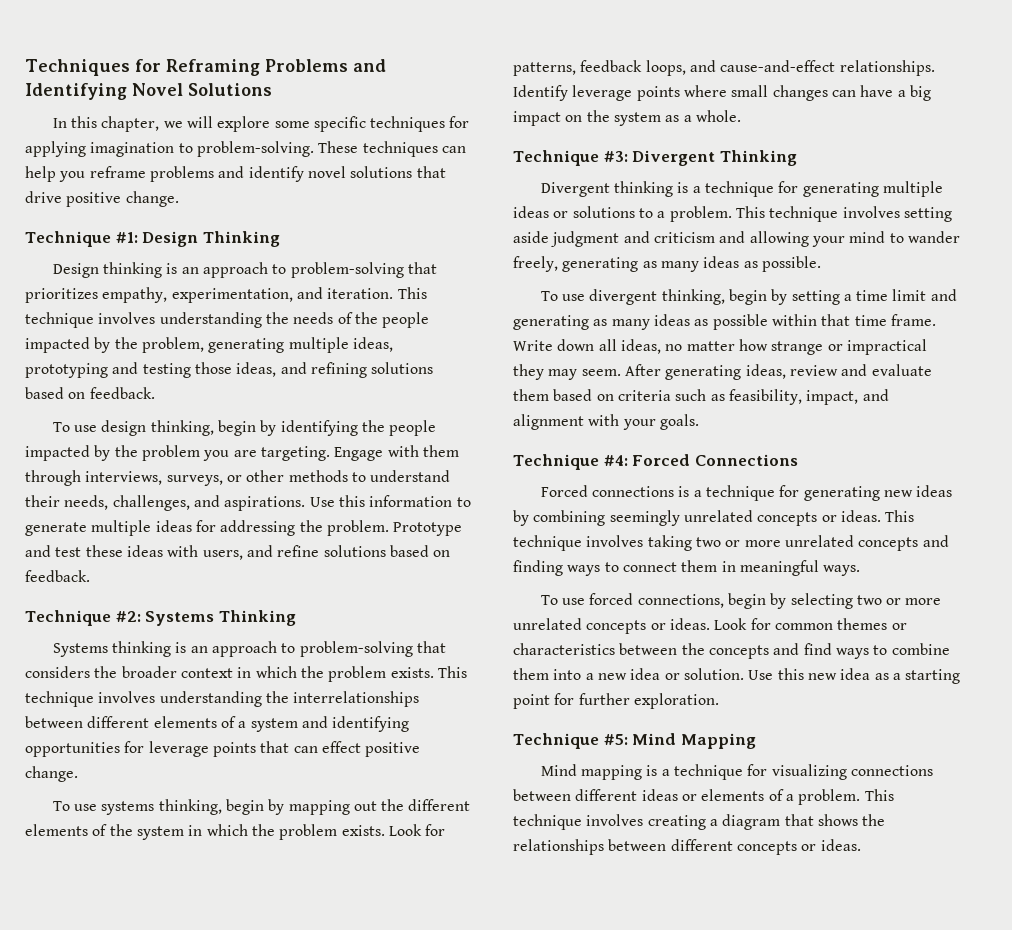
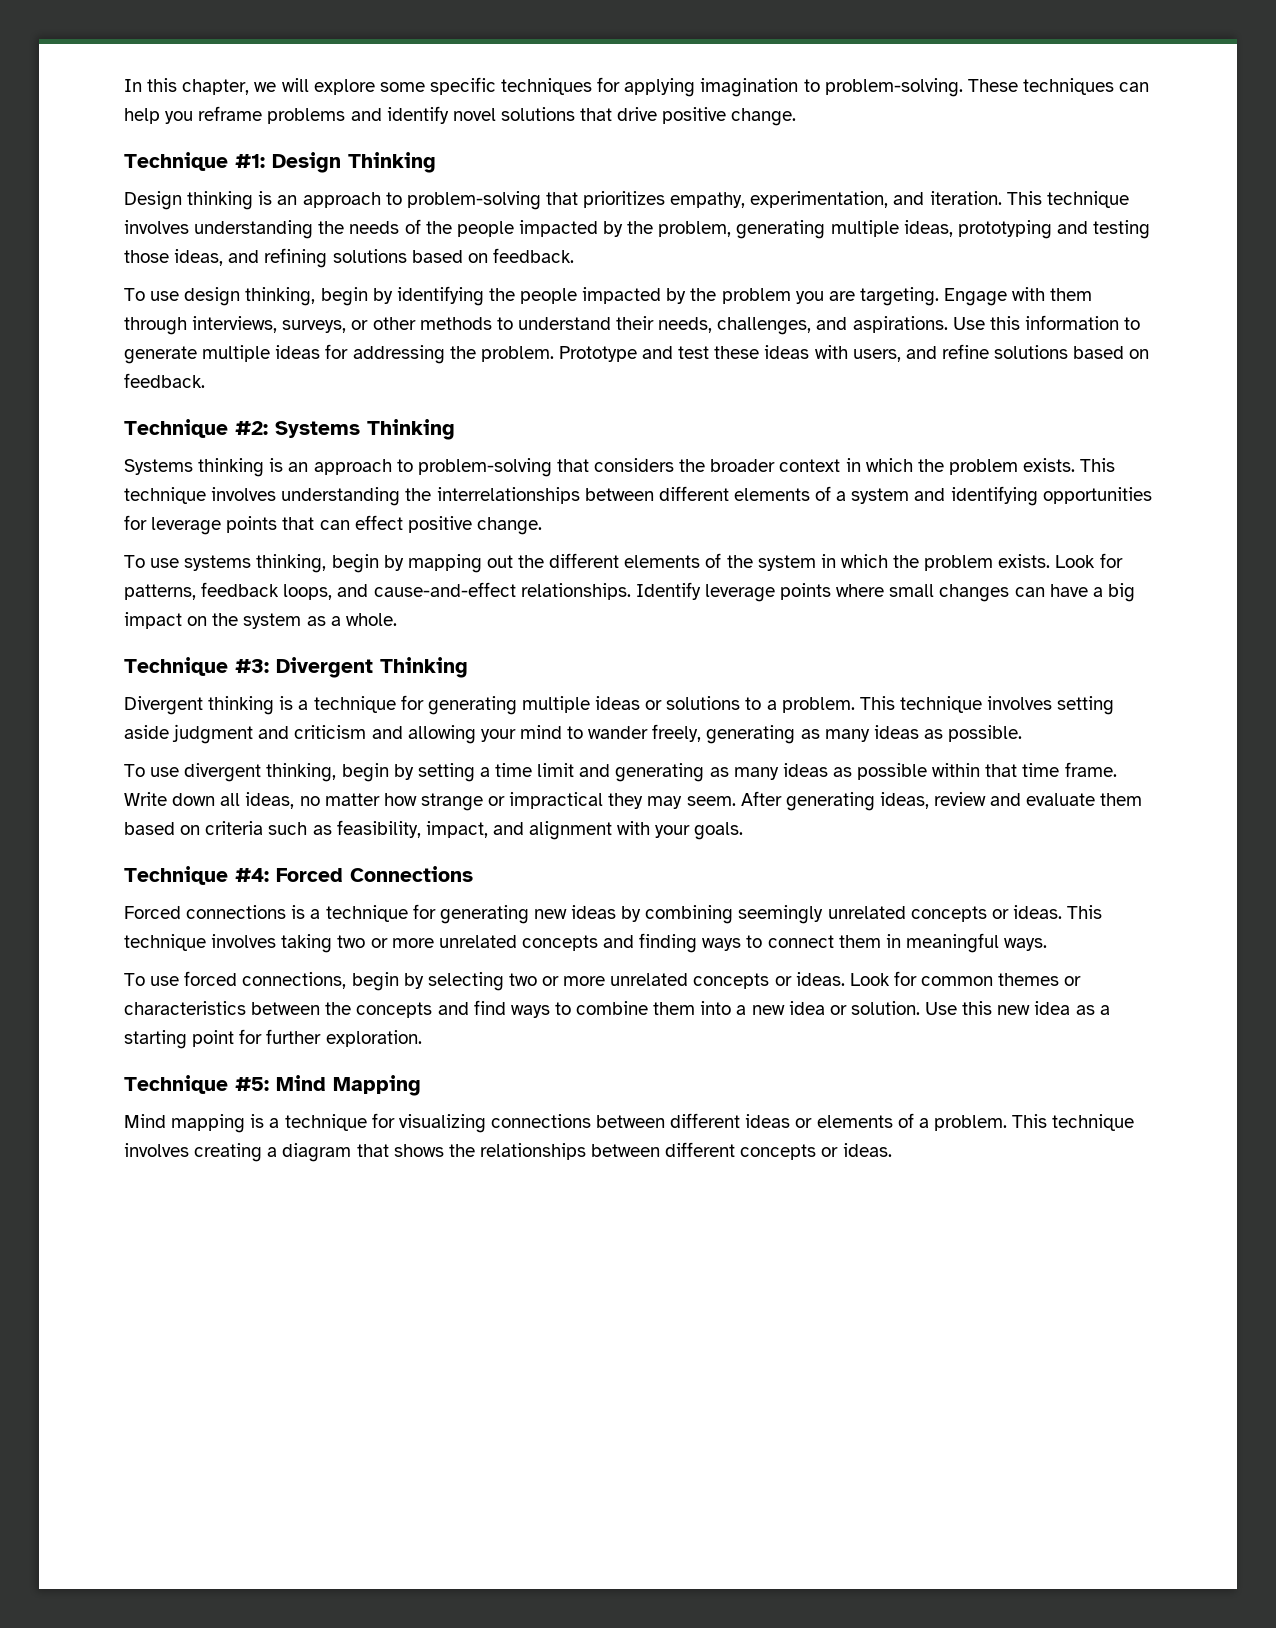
[25,59,386,76] [25,83,272,100] Techniques for Reframing Problems and Identifying Novel Solutions // -> (124, 85) none

